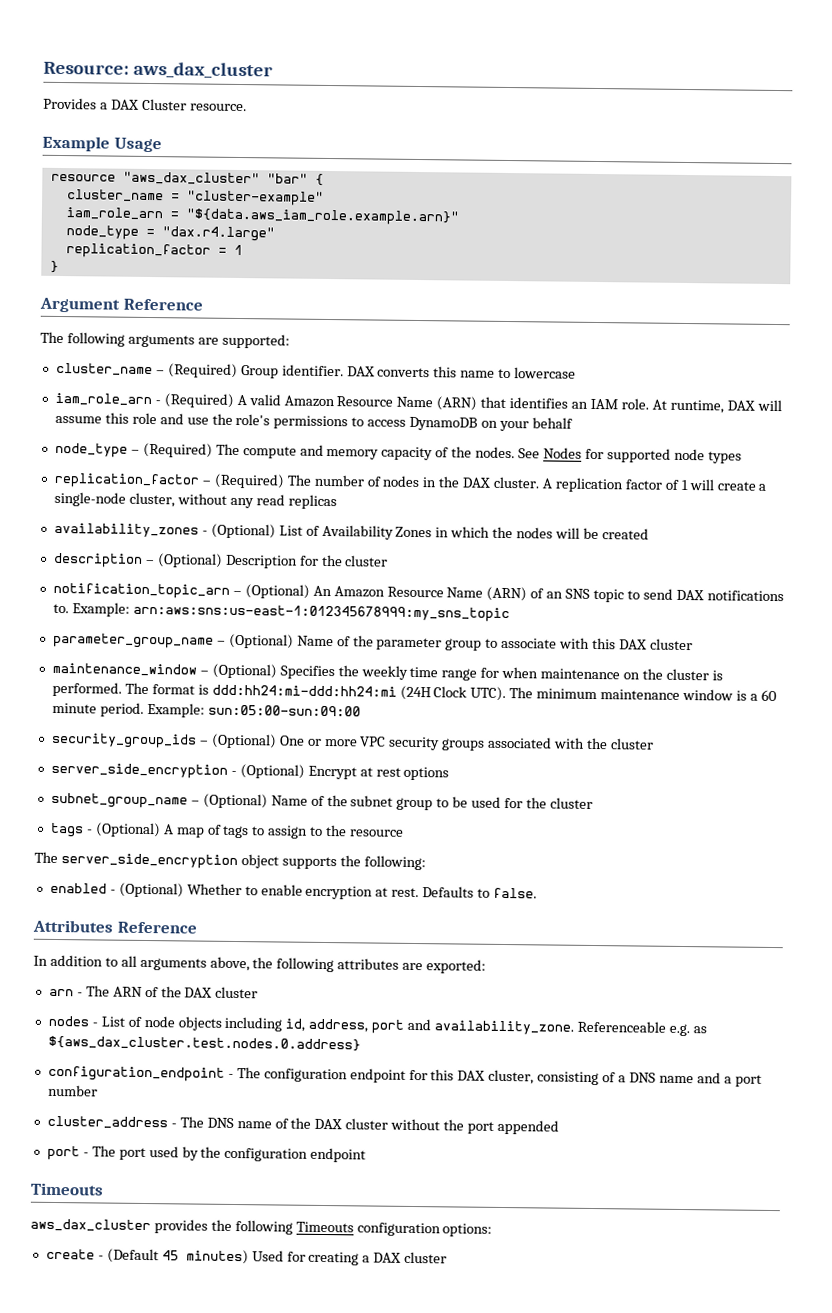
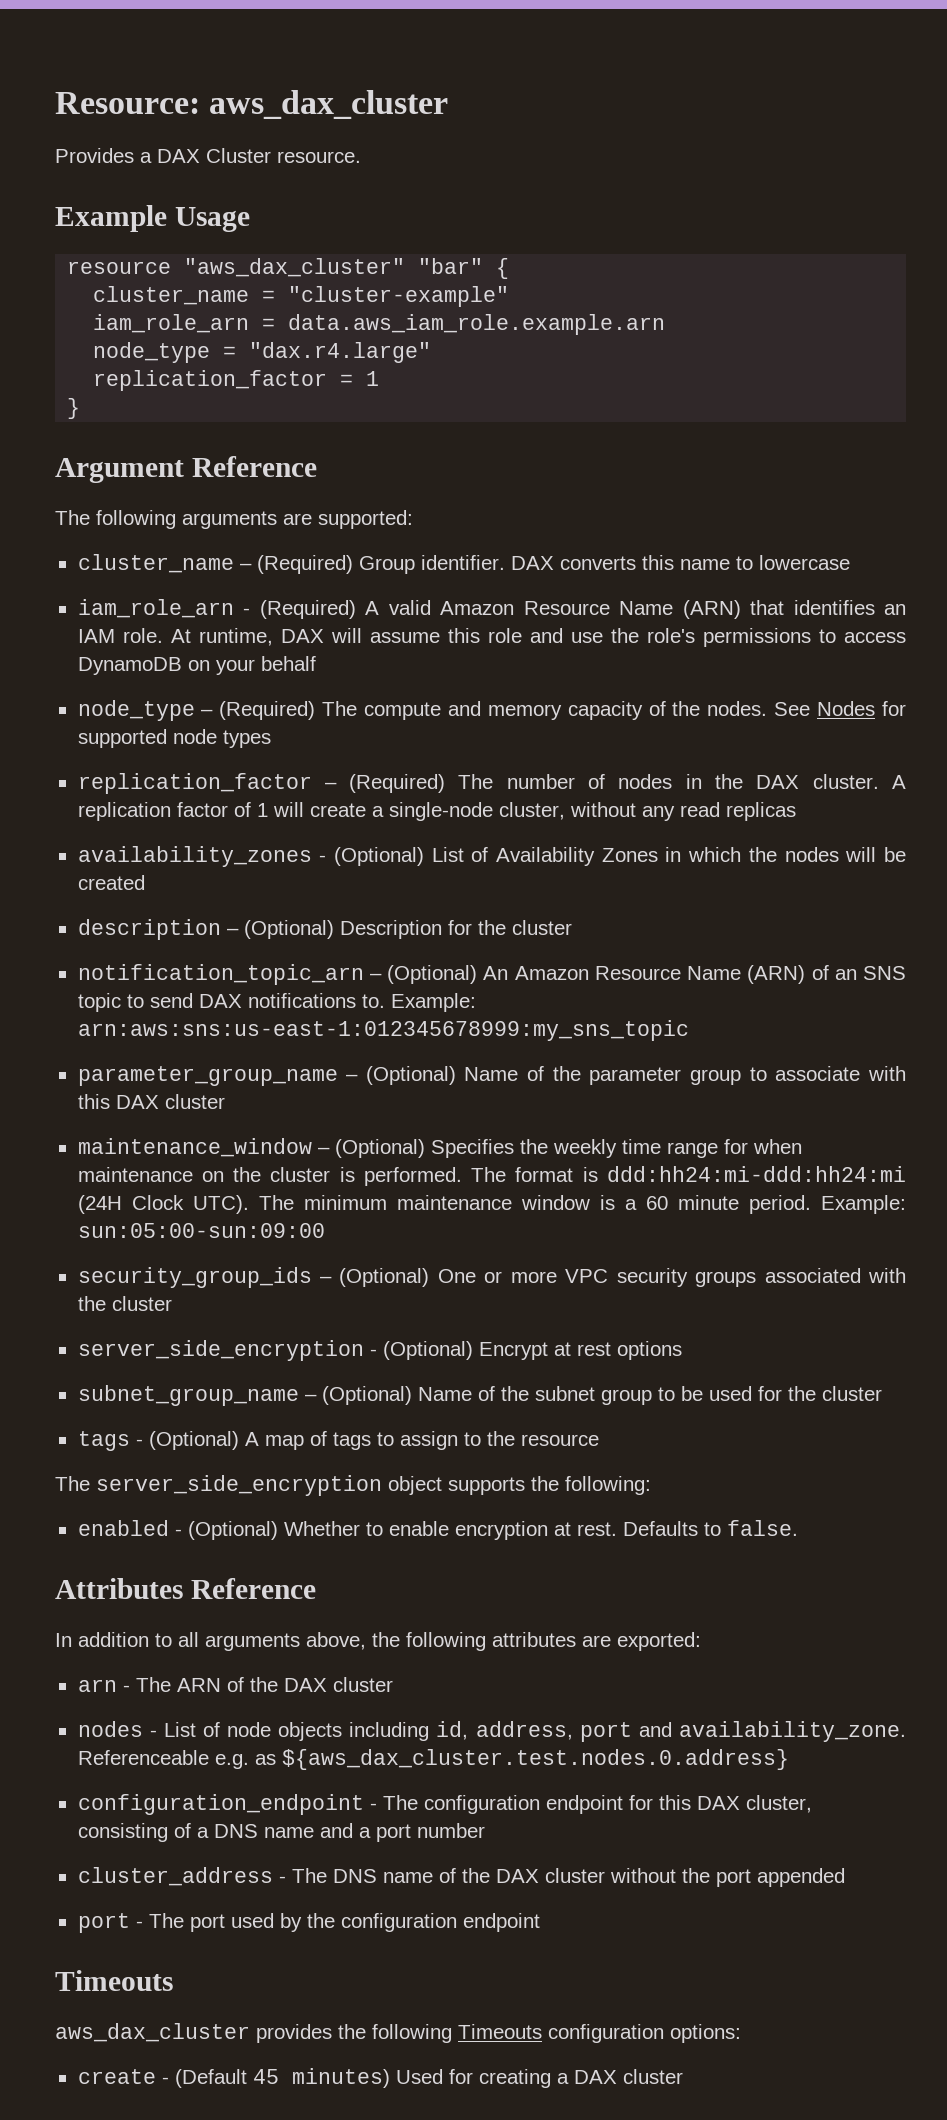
[185,208,459,226] "${data.aws_iam_role.example.arn}" -> [288,314,666,335] data.aws_iam_role.example.arn

